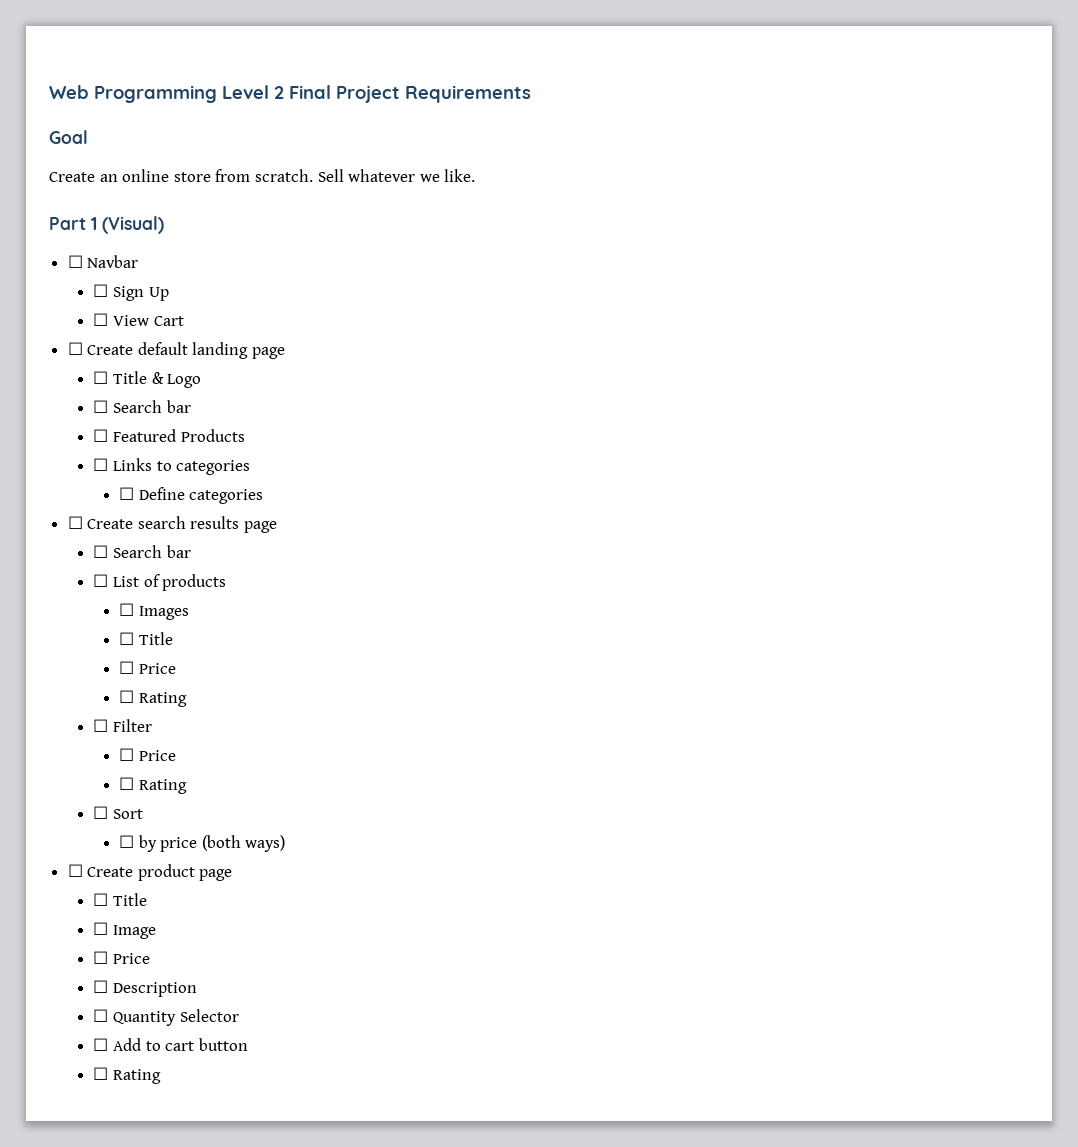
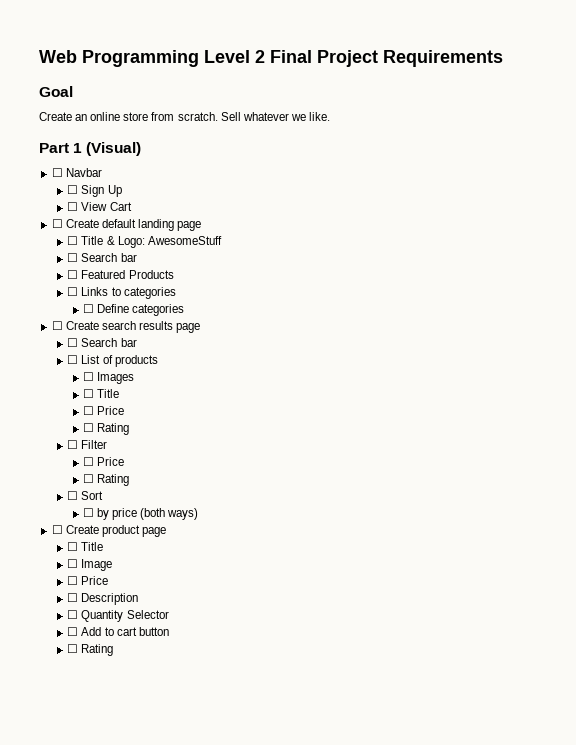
[167,374,202,388] Logo -> [117,236,222,248] Logo: AwesomeStuff

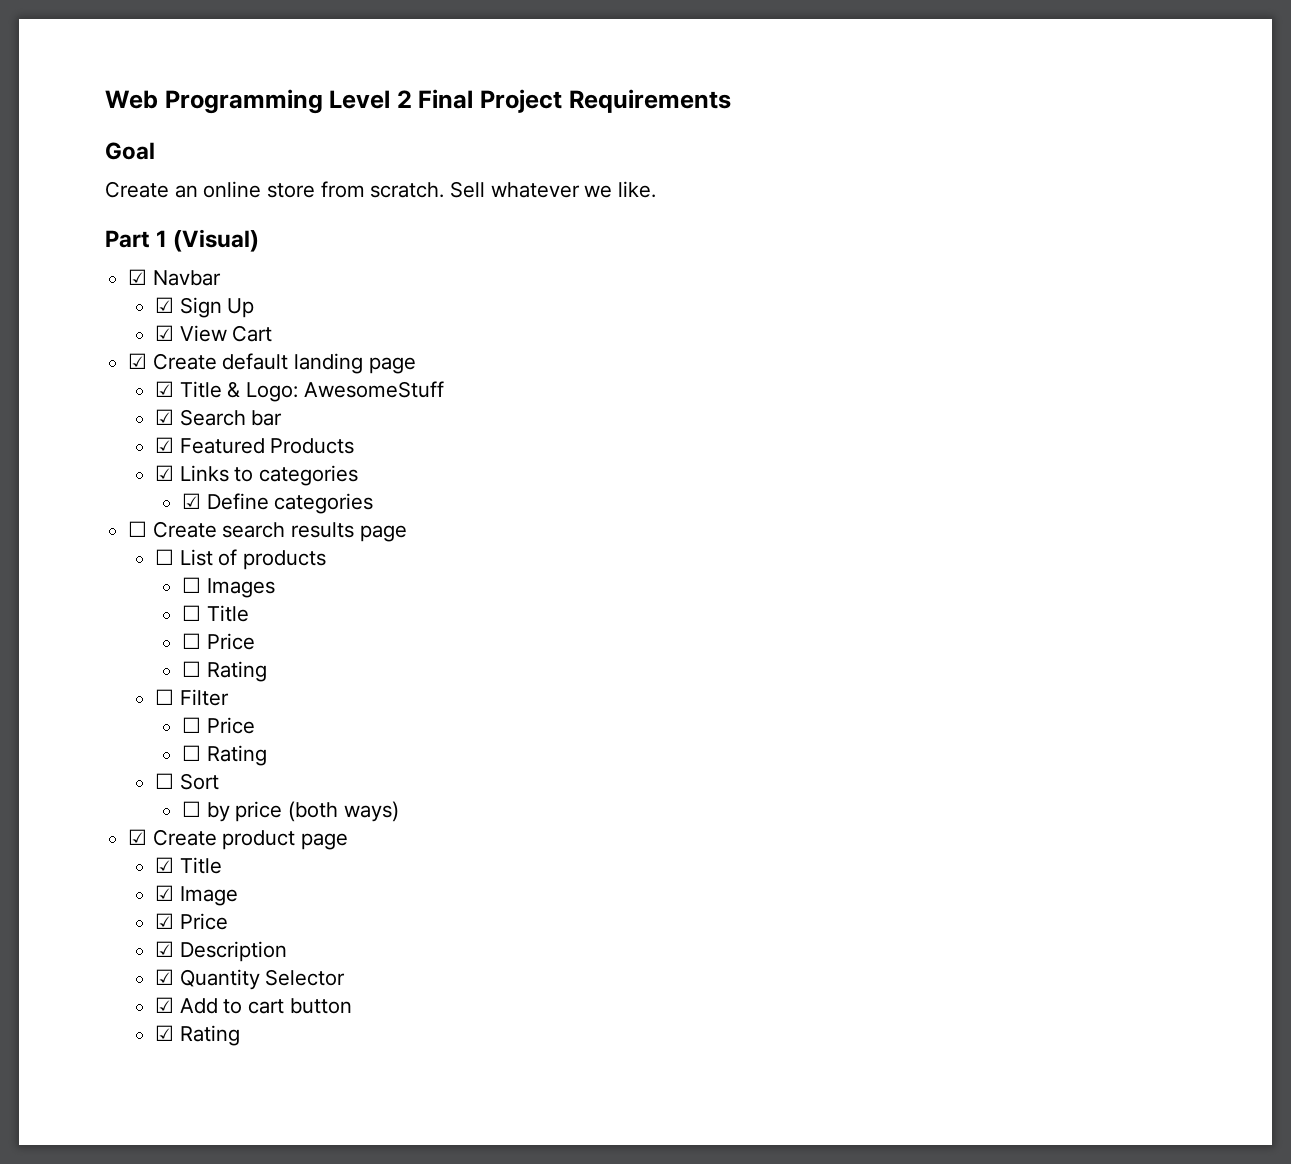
[51,168,63,177] ☐ -> [128,269,148,285] ☑
[67,185,79,194] ☐ -> [154,297,174,313] ☑
[67,202,79,211] ☐ -> [154,325,174,341] ☑
[51,219,63,228] ☐ -> [128,353,148,369] ☑
[67,236,79,245] ☐ -> [154,381,174,397] ☑
[67,253,137,262] [67,270,79,279] ☐ Search bar // ☐ -> [154,409,283,426] [154,437,174,453] ☑ Search bar // ☑
[67,287,79,296] ☐ -> [154,465,174,481] ☑
[82,304,94,313] ☐ -> [181,493,201,509] ☑
[67,338,137,347] // ☐ Search bar -> (407, 533) none
[51,525,63,534] ☐ -> [128,829,148,845] ☑
[67,542,104,551] [67,559,79,568] ☐ Title // ☐ -> [154,857,222,874] [154,885,174,901] ☑ Title // ☑
[67,576,109,585] [67,593,79,602] ☐ Price // ☐ -> [154,913,228,930] [154,941,174,957] ☑ Price // ☑
[67,610,79,619] ☐ -> [154,969,174,985] ☑
[67,627,79,636] ☐ -> [154,997,174,1013] ☑
[67,644,79,653] ☐ -> [154,1025,174,1041] ☑

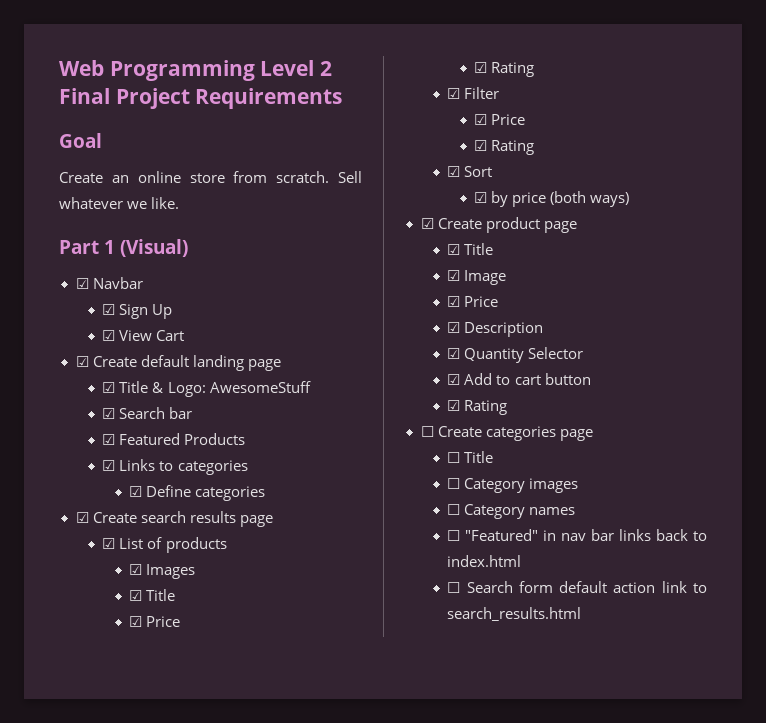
[128,521,148,537] ☐ -> [75,512,89,523] ☑
[154,549,174,565] ☐ -> [102,538,116,549] ☑
[181,577,201,593] ☐ -> [129,564,143,575] ☑
[181,605,249,622] [181,633,255,650] [181,661,267,682] [154,689,174,705] ☐ Title // ☐ Price // ☐ Rating // ☐ -> [129,589,176,601] [129,616,181,627] [474,62,535,77] [447,88,461,99] ☑ Title // ☑ Price // ☑ Rating // ☑
[181,717,255,734] [181,745,267,766] [154,773,174,789] ☐ Price // ☐ Rating // ☐ -> [474,114,526,125] [474,140,535,155] [447,166,461,177] ☑ Price // ☑ Rating // ☑
[181,801,201,817] ☐ -> [474,192,488,203] ☑
(240, 1035) none -> [420,426,593,441] [447,451,494,463] [447,478,579,493] [447,504,576,519] [447,529,707,541] [447,555,522,567] [447,581,707,593] [447,607,582,621] // ☐ Create categories page // ☐ Title // ☐ Category images // ☐ Category names // ☐ "Featured" in nav bar links back to index.html // ☐ Search form default action link to search_results.html

